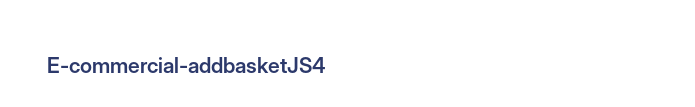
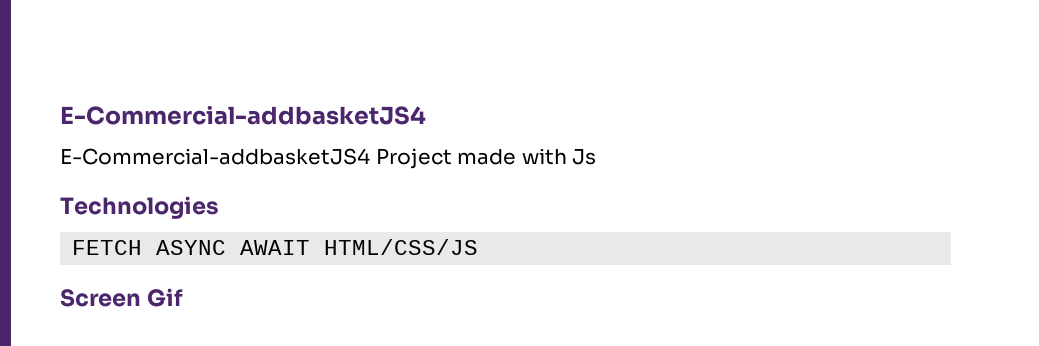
[47,57,326,73] E-commercial-addbasketJS4 -> [60,105,426,125] [60,148,597,169] [60,196,219,219] [72,239,479,255] [60,288,184,307] E-Commercial-addbasketJS4 // E-Commercial-addbasketJS4 Project made with Js // Technologies // FETCH ASYNC AWAIT HTML/CSS/JS // Screen Gif

